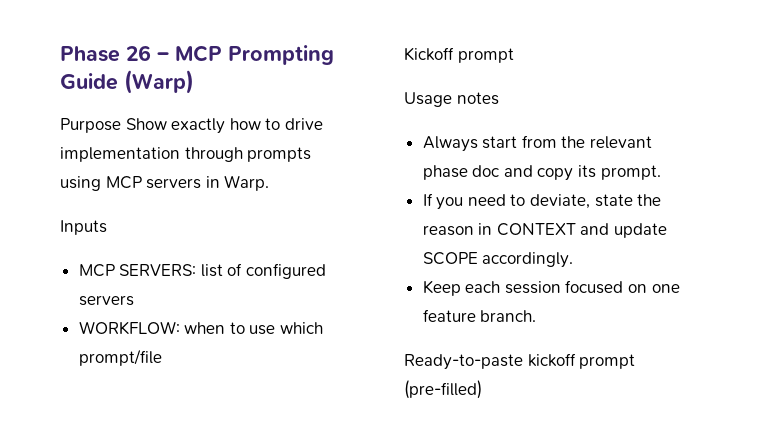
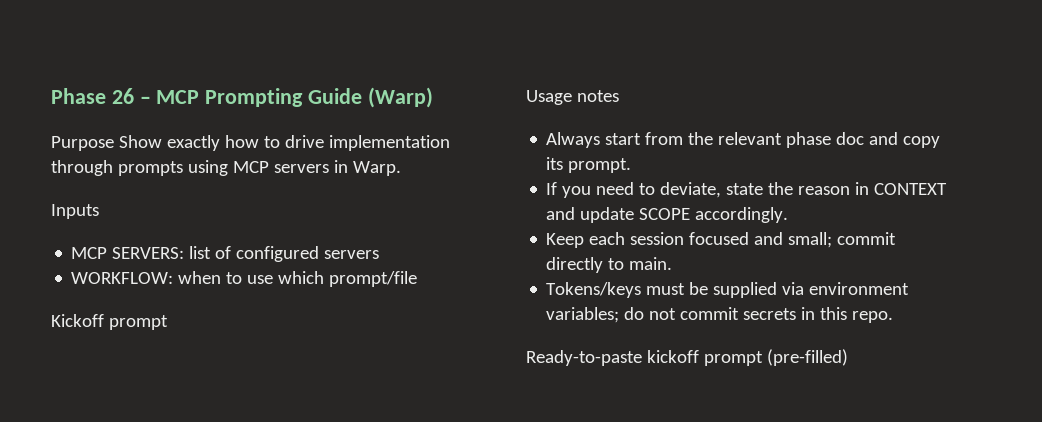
[628,284,680,293] [422,309,537,322] on one feature branch. -> [754,232,897,248] [546,257,673,273] [546,282,910,298] [546,307,894,323] and small; commit directly to main. // Tokens/keys must be supplied via environment variables; do not commit secrets in this repo.

